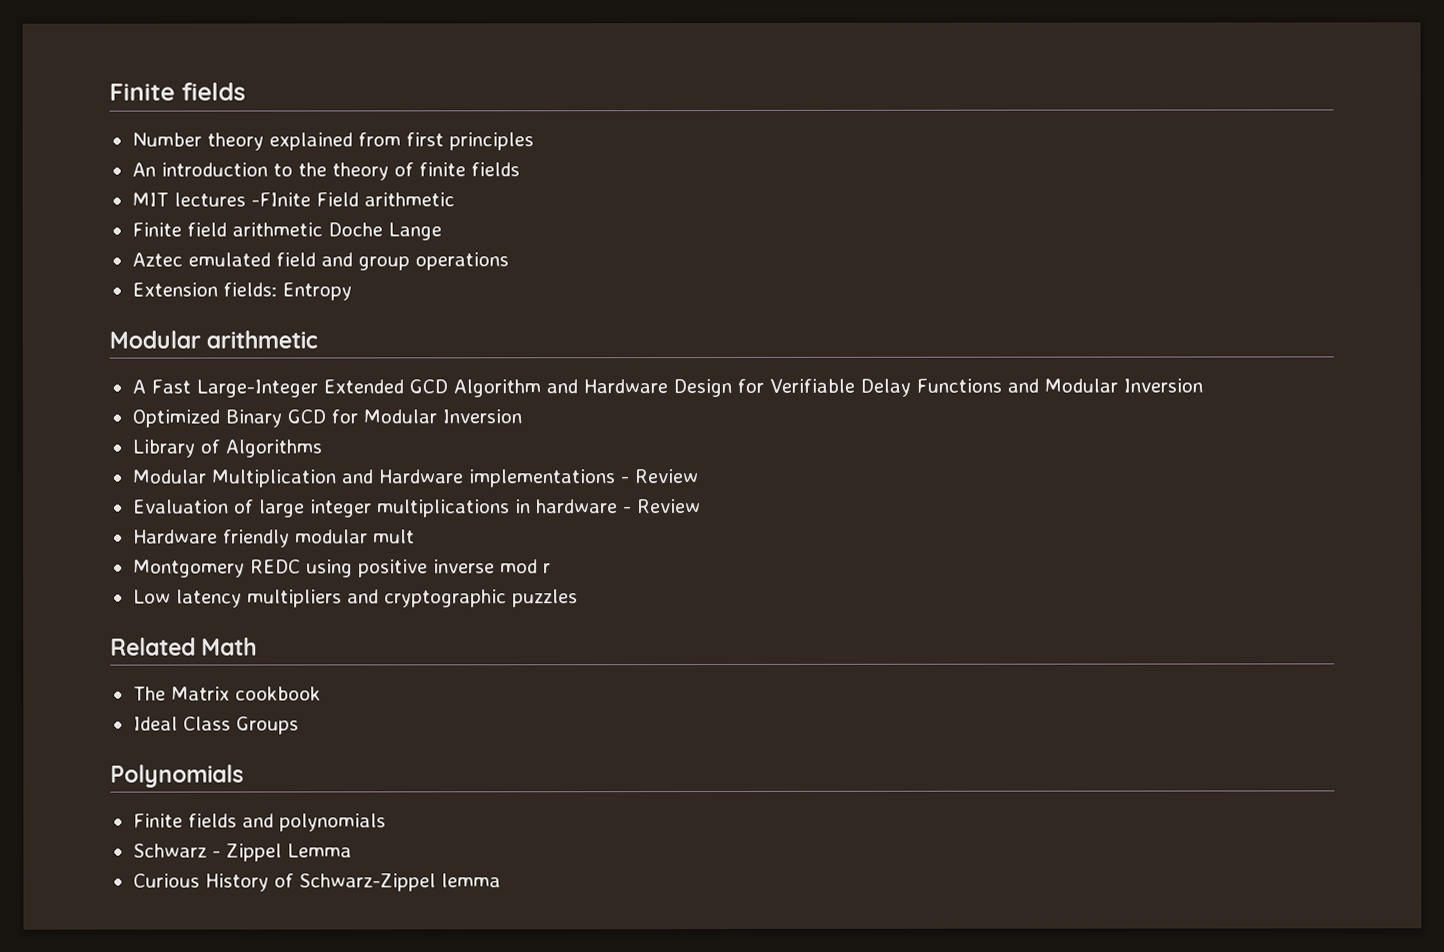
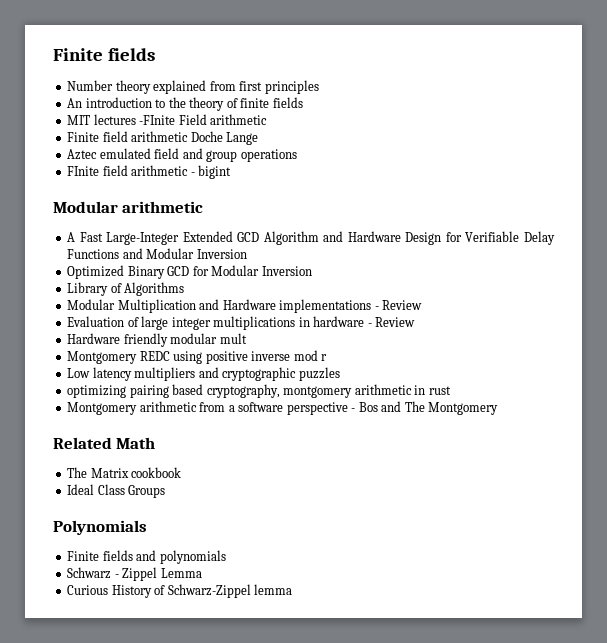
[131,282,352,301] Extension fields: Entropy -> [67,165,232,179] FInite field arithmetic - bigint
(578, 598) none -> [67,384,451,398] [67,401,499,415] // optimizing pairing based cryptography, montgomery arithmetic in rust // Montgomery arithmetic from a software perspective - Bos and The Montgomery

